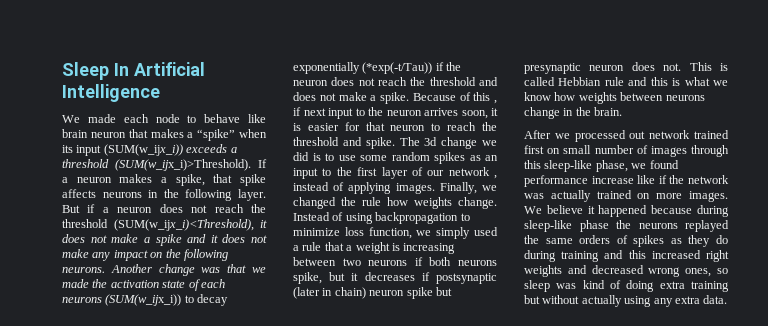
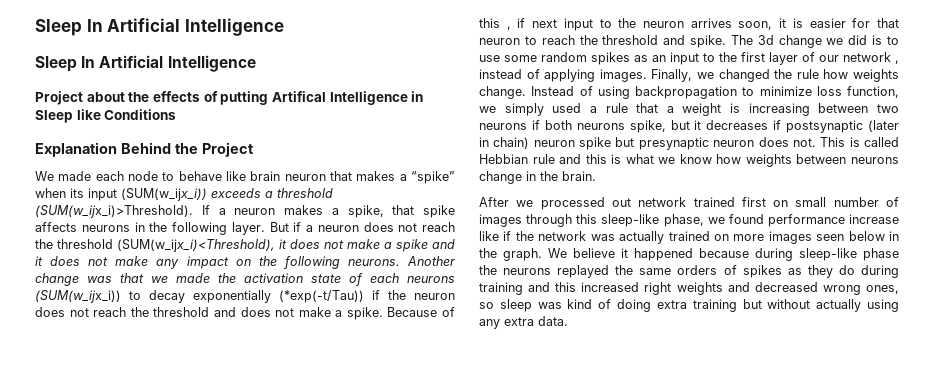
[62,62,205,80] [62,84,160,102] Sleep In Artificial Intelligence -> [35,18,284,36] [35,55,256,72] [35,91,424,105] [35,109,177,123] [35,142,254,157] Sleep In Artificial Intelligence // Sleep In Artificial Intelligence // Project about the effects of putting Artifical Intelligence in Sleep like Conditions // Explanation Behind the Project
[689,191,728,202] images. -> [768,231,899,244] [479,248,542,261] images seen below in the graph.

